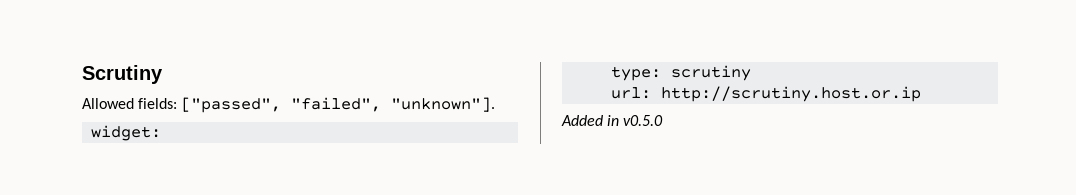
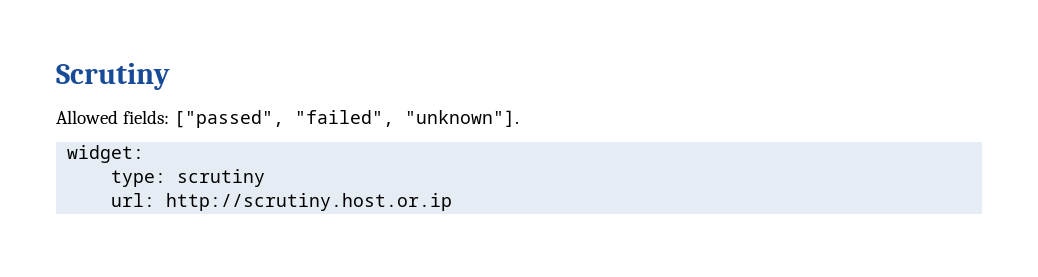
[561,115,664,126] // Added in v0.5.0 -> (453, 202) none

